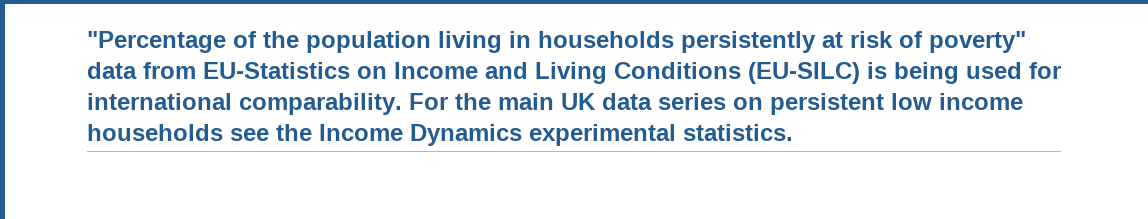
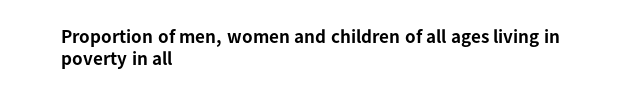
[87,31,1026,53] [87,62,1061,84] [87,93,1023,115] [87,124,793,146] "Percentage of the population living in households persistently at risk of poverty" data from EU-Statistics on Income and Living Conditions (EU-SILC) is being used for international comparability. For the main UK data series on persistent low income households see the Income Dynamics experimental statistics. -> [61,29,560,47] [61,51,173,69] Proportion of men, women and children of all ages living in poverty in all

